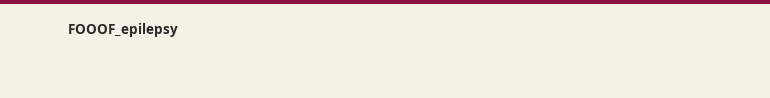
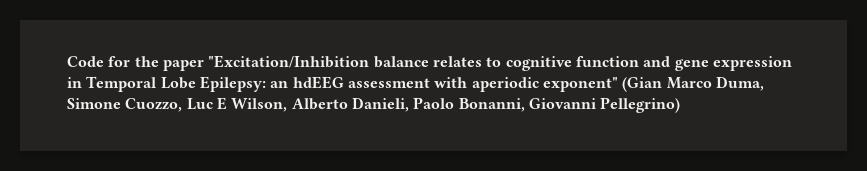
[68,23,178,37] FOOOF_epilepsy -> [67,55,792,71] [67,76,764,92] [67,97,681,113] Code for the paper "Excitation/Inhibition balance relates to cognitive function and gene expression in Temporal Lobe Epilepsy: an hdEEG assessment with aperiodic exponent" (Gian Marco Duma, Simone Cuozzo, Luc E Wilson, Alberto Danieli, Paolo Bonanni, Giovanni Pellegrino)

